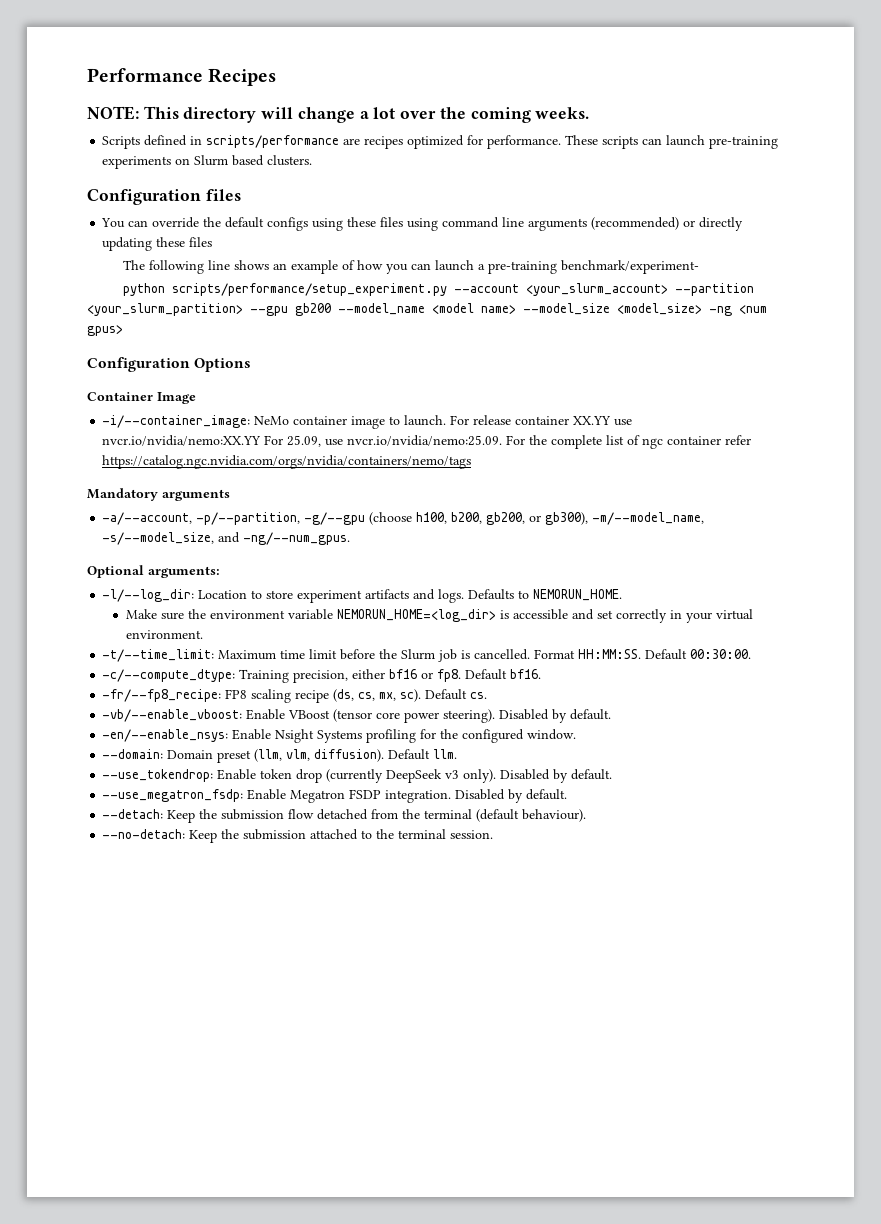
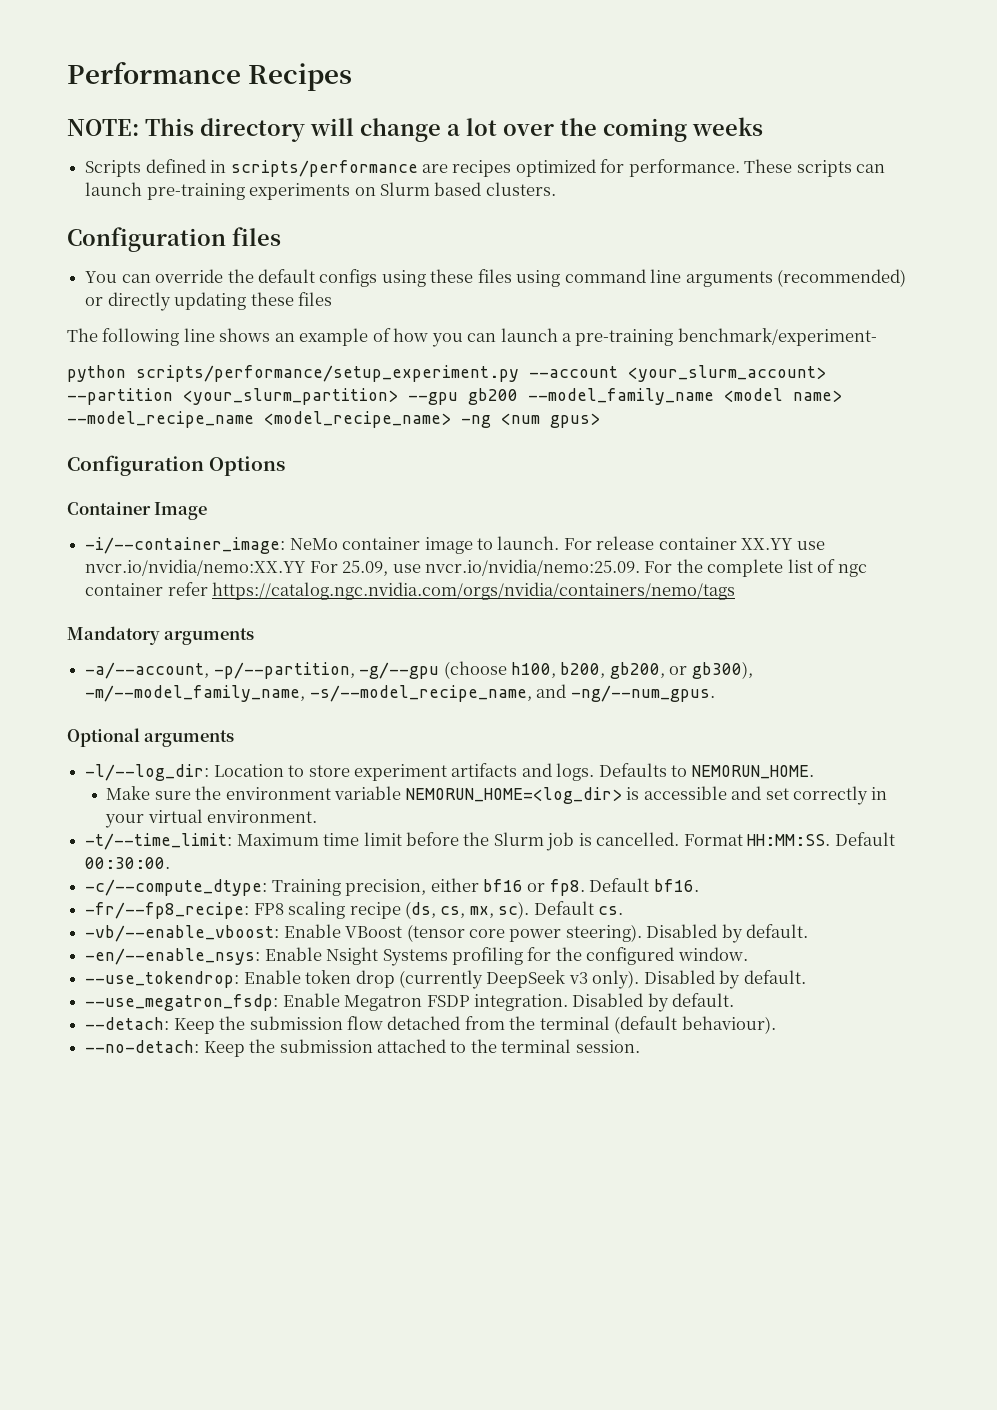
[535,107,590,119] weeks. -> [692,117,763,136] weeks
[338,303,425,315] --model_name -> [528,388,714,405] --model_family_name
[523,303,702,315] --model_size <model_size> -> [67,411,451,428] --model_recipe_name <model_recipe_name>
[592,512,705,525] [102,532,215,545] -m/--model_name, -s/--model_size, -> [85,685,532,702] -m/--model_family_name, -s/--model_recipe_name,
[148,566,220,578] arguments: -> [144,730,235,747] arguments
[102,749,458,763] // --domain: Domain preset (llm, vlm, diffusion). Default llm. -> (748, 954) none

